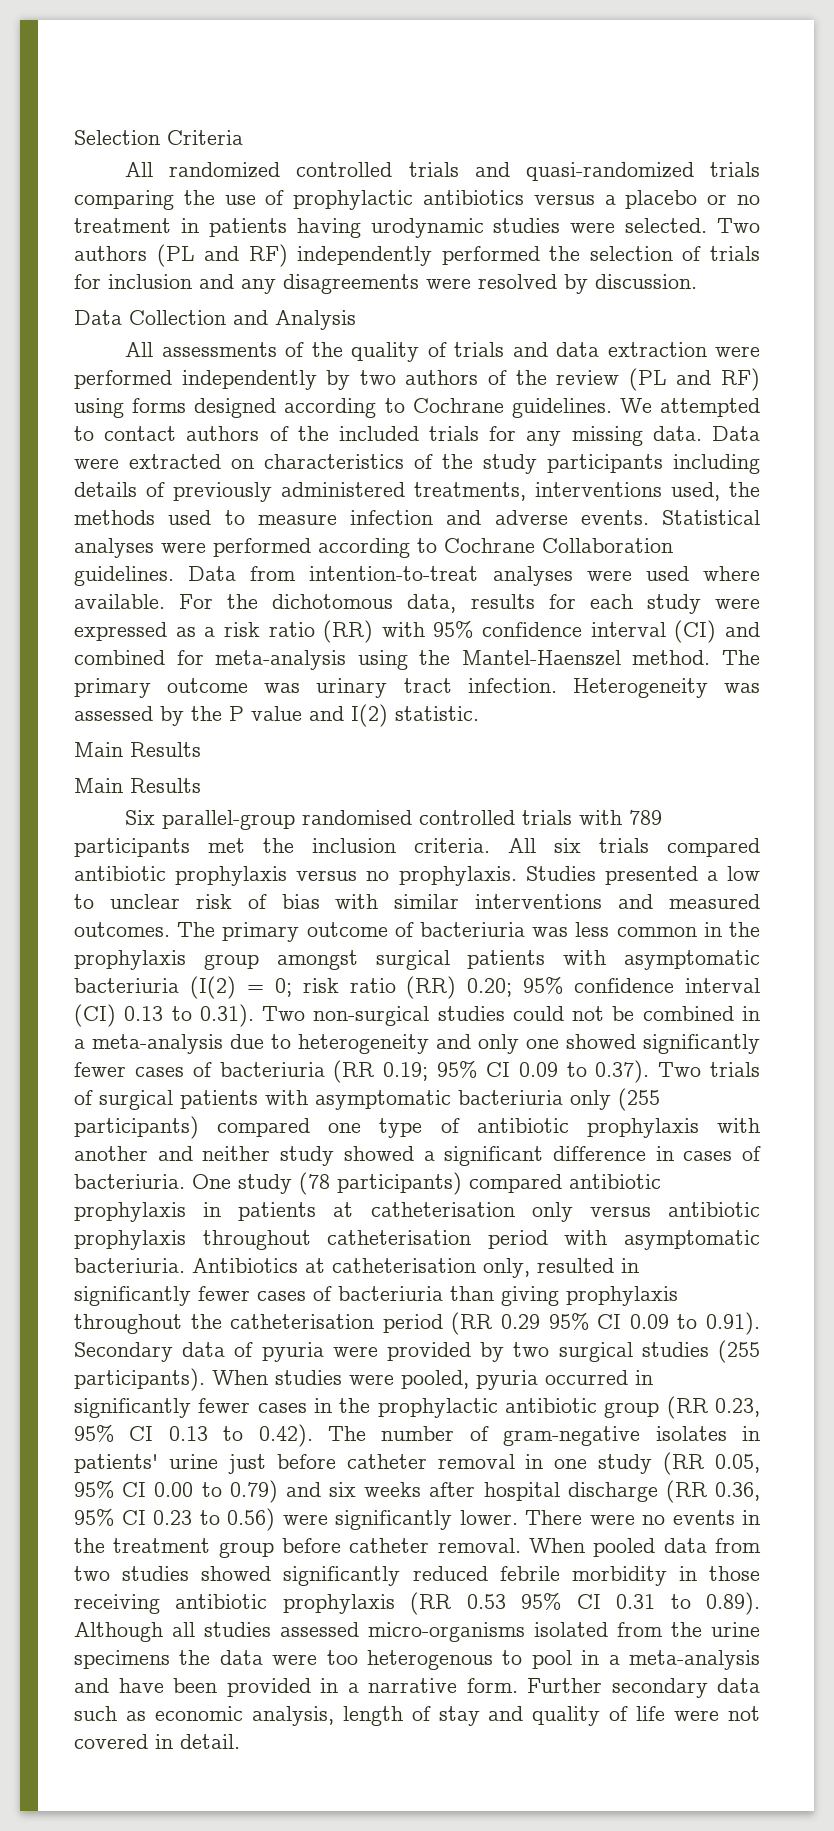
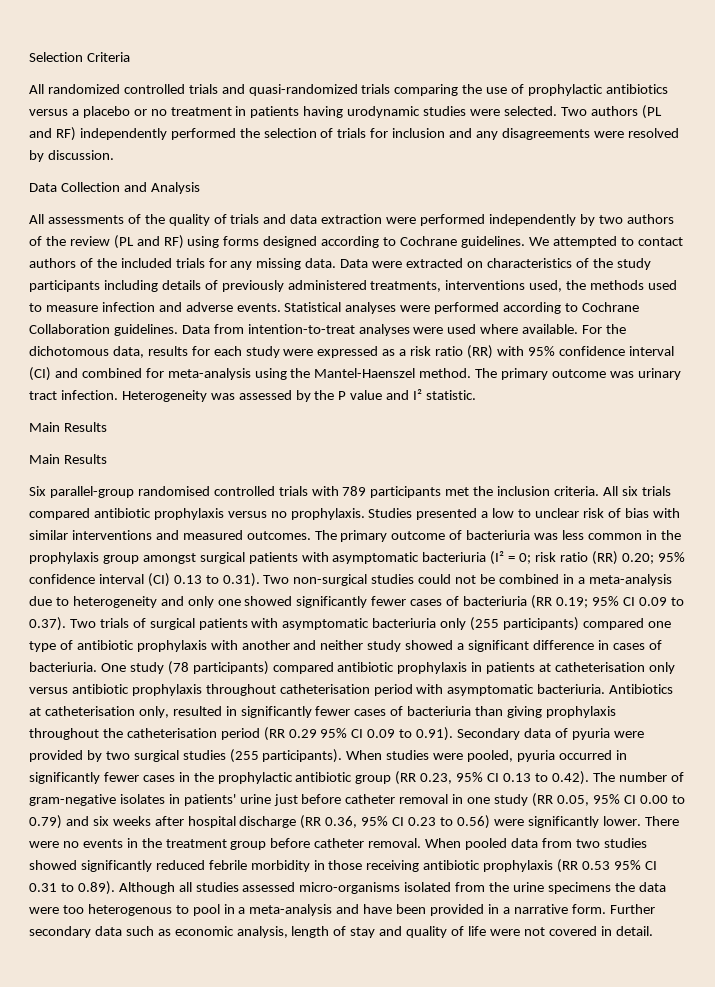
[351,704,388,727] I(2) -> [413,389,423,400] I²
[189,976,236,999] (I(2) -> [490,551,505,565] (I²

